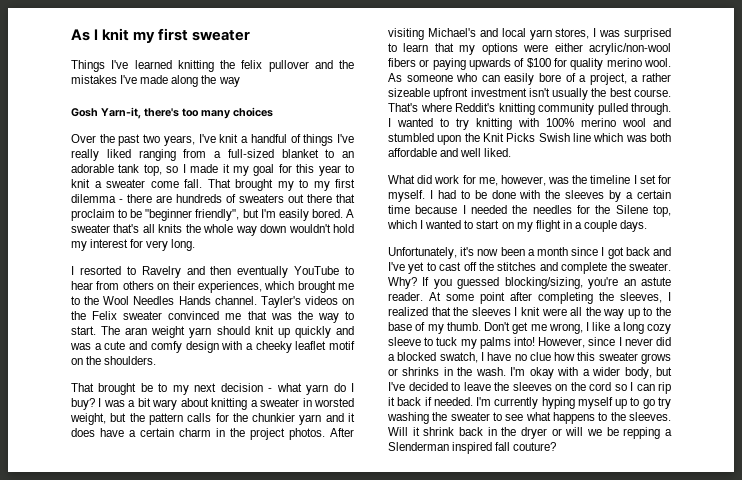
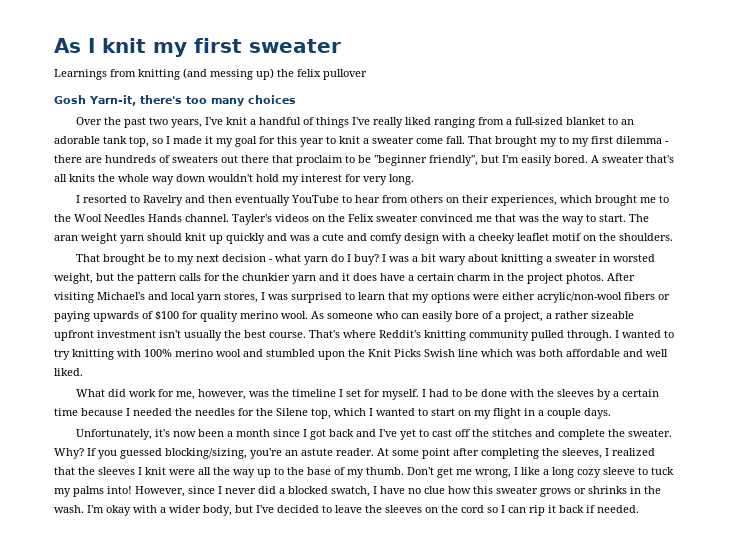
[71,60,354,72] [71,75,240,87] Things I've learned knitting the felix pullover and the mistakes I've made along the way -> [54,68,367,80] Learnings from knitting (and messing up) the felix pullover
[476,397,671,409] [387,412,671,424] [388,427,672,439] [388,442,557,454] I'm currently hyping myself up to go try washing the sweater to see what happens to the sleeves. Will it shrink back in the dryer or will we be repping a Slenderman inspired fall couture? -> (639, 509) none

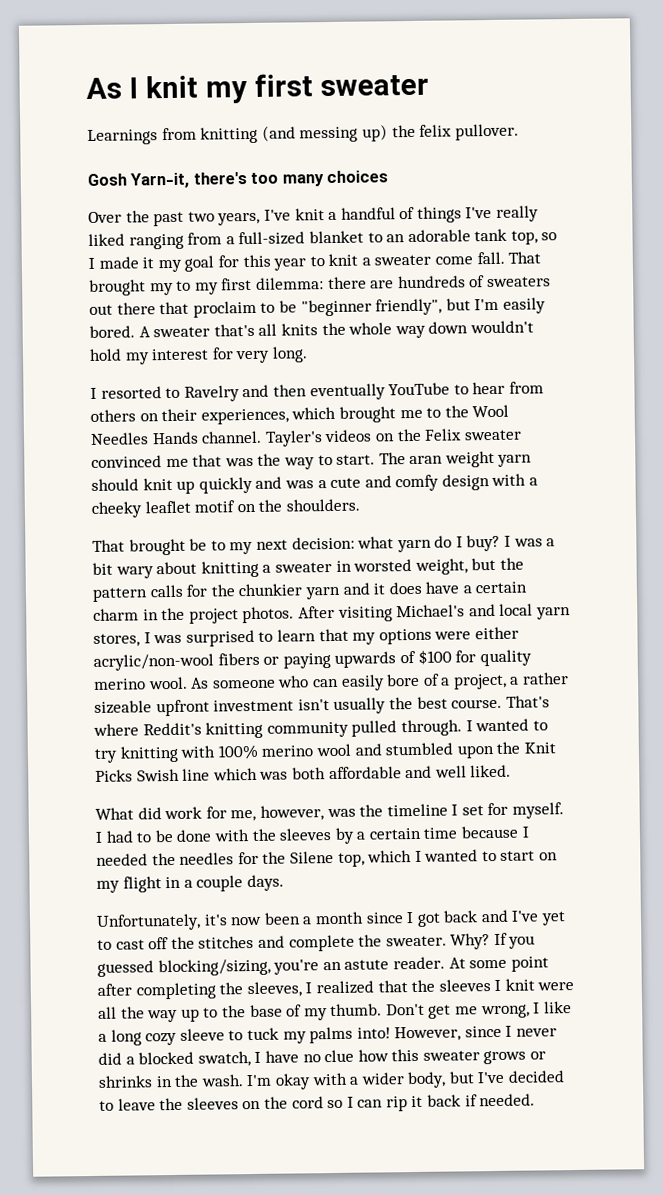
[323,69,367,80] pullover -> [454,123,519,141] pullover.
[616,136,669,144] dilemma - -> [255,277,324,290] dilemma:
[222,254,274,262] decision - -> [291,536,355,550] decision:

